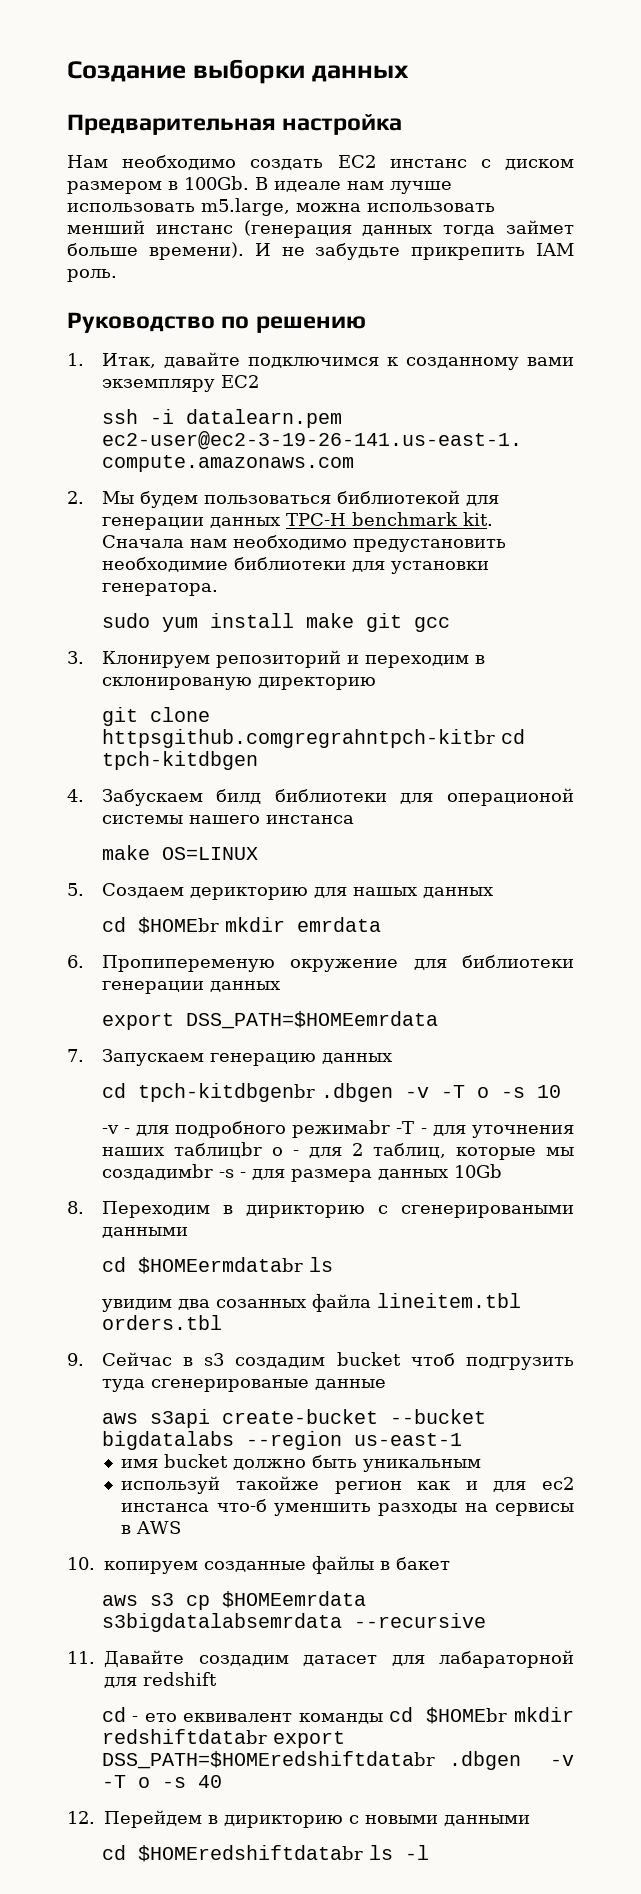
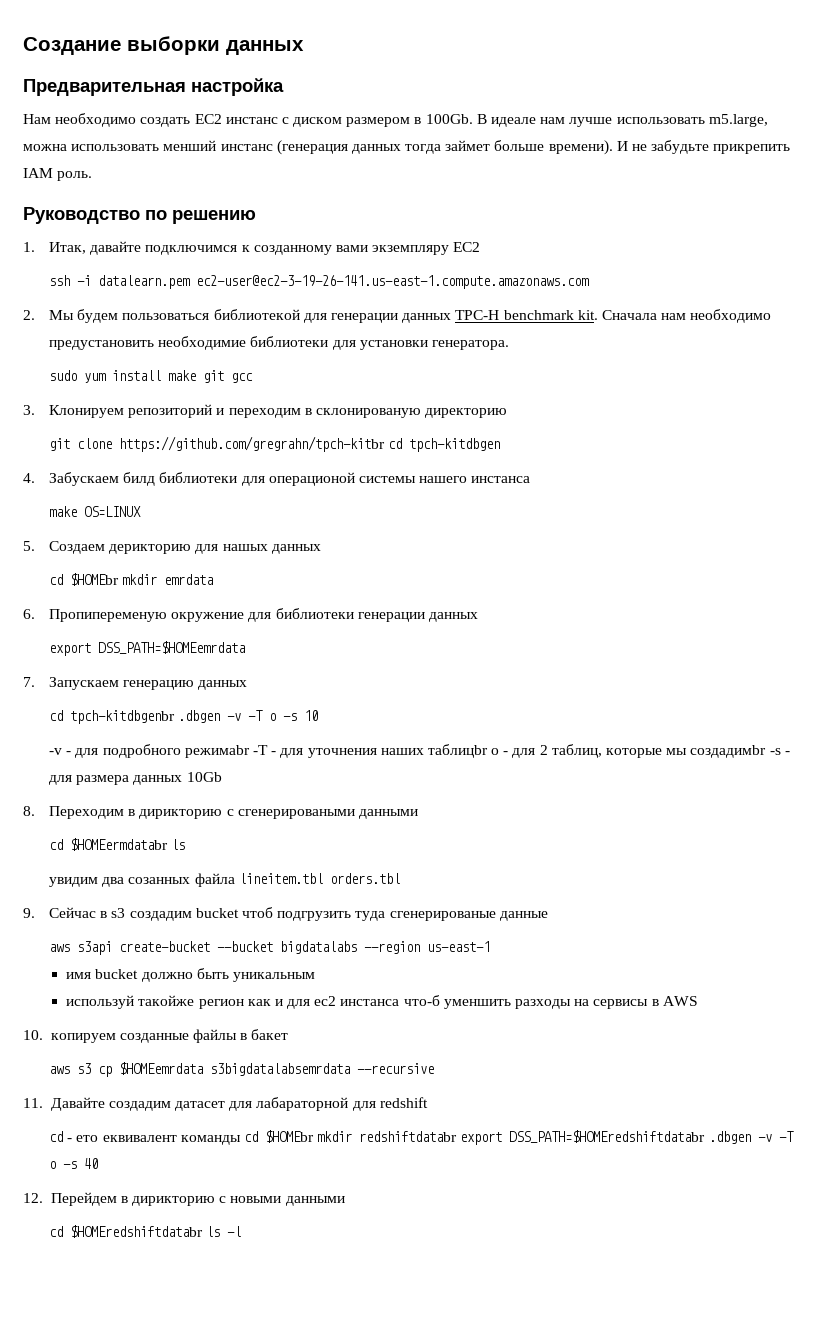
[101,729,495,748] httpsgithub.comgregrahntpch-kitbr -> [119,436,386,452] https://github.com/gregrahn/tpch-kitbr

